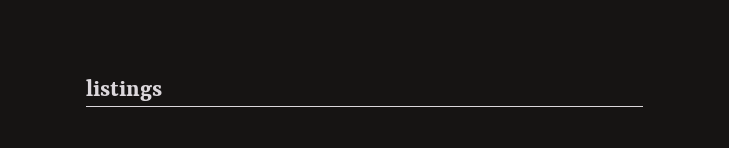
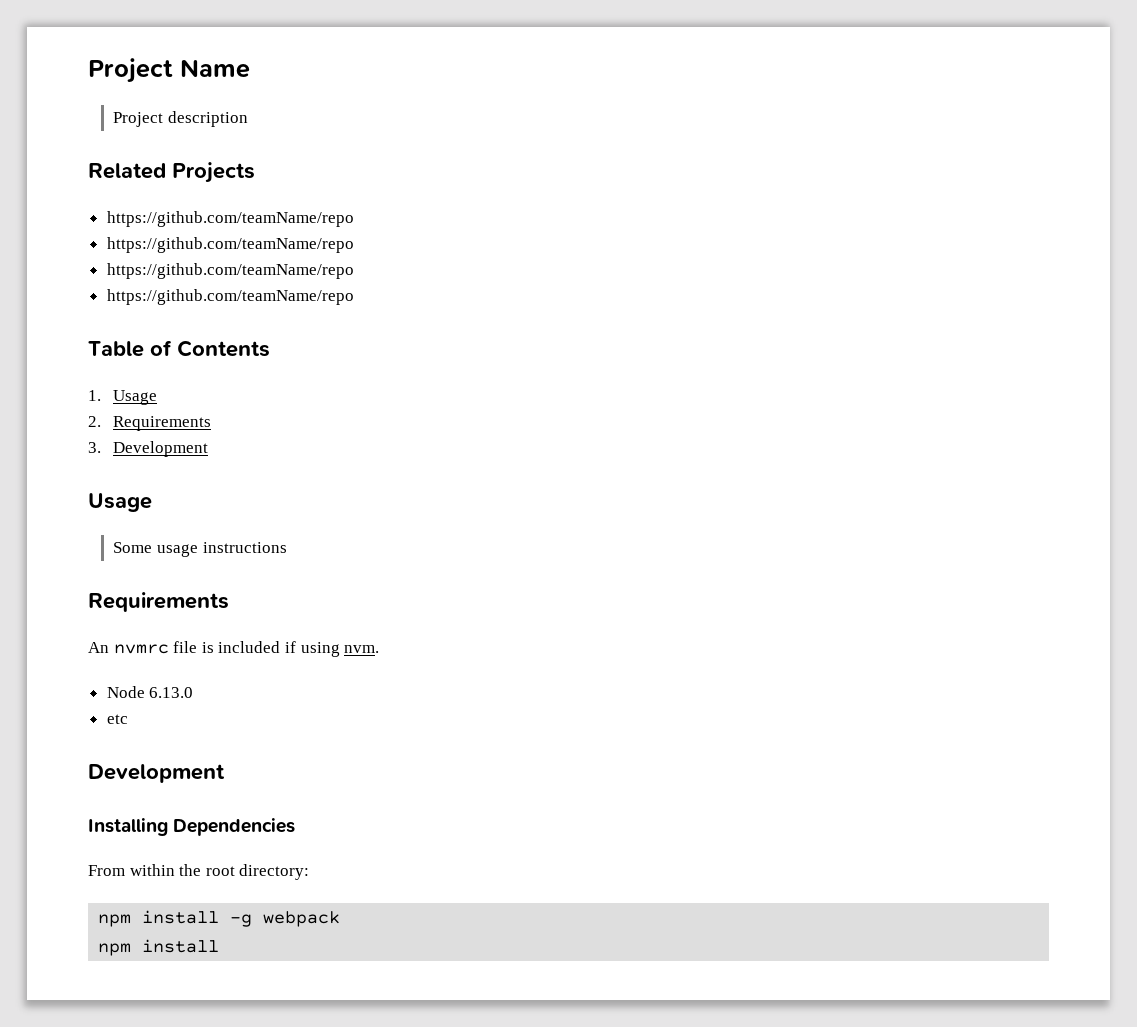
[86,79,162,101] listings -> [88,58,250,83] [113,111,248,127] [88,162,255,183] [106,211,354,227] [106,237,354,253] [106,263,354,279] [106,289,354,305] [88,340,270,357] [88,390,158,405] [88,416,212,431] [88,441,209,457] [88,493,152,512] [113,542,287,557] [88,592,229,612] [88,641,380,657] [106,686,194,698] [106,714,128,724] [88,764,225,783] [88,818,296,836] [88,864,310,880] [98,910,341,927] [98,939,220,956] Project Name // Project description // Related Projects // https://github.com/teamName/repo // https://github.com/teamName/repo // https://github.com/teamName/repo // https://github.com/teamName/repo // Table of Contents // 1. Usage // 2. Requirements // 3. Development // Usage // Some usage instructions // Requirements // An nvmrc file is included if using nvm. // Node 6.13.0 // etc // Development // Installing Dependencies // From within the root directory: // npm install -g webpack // npm install

